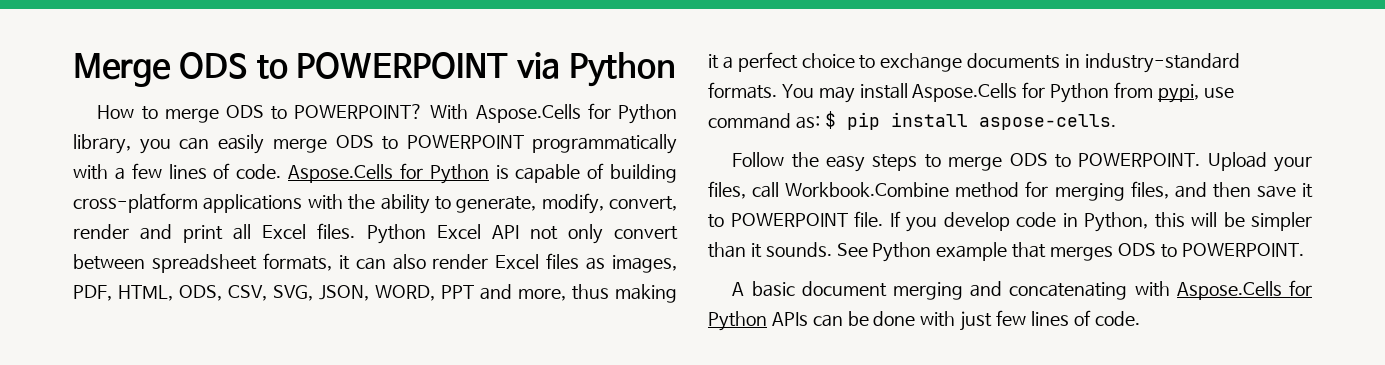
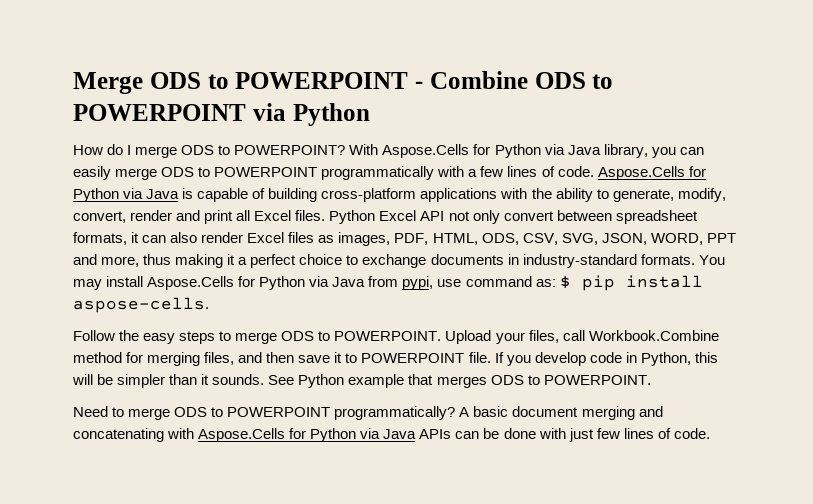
(509, 65) none -> [415,71,614,89] [73,104,246,121] - Combine ODS to POWERPOINT
[141,106,158,120] to -> [107,144,132,155] do I
(677, 114) none -> [544,144,601,155] via Java
(489, 174) none -> [123,188,180,199] via Java
(1110, 93) none -> [309,276,366,287] via Java
(1304, 250) none -> [73,406,456,420] Need to merge ODS to POWERPOINT programmatically?
(767, 321) none -> [360,428,417,439] via Java

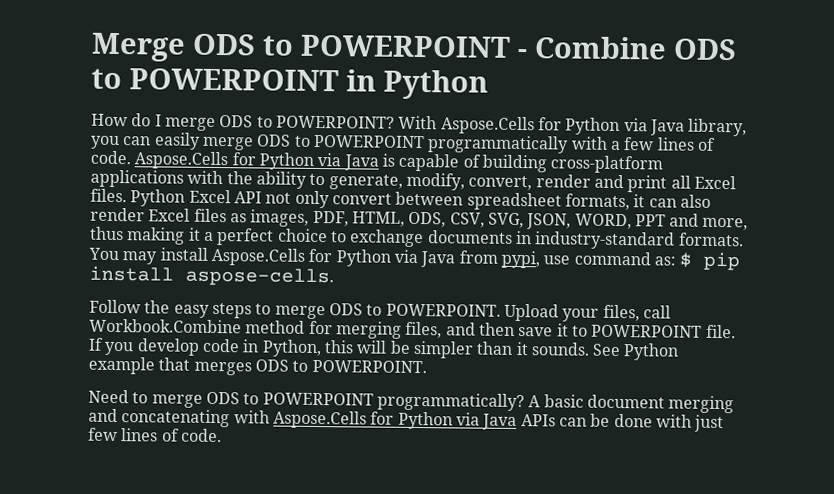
[252,103,286,121] via -> [346,69,376,92] in

